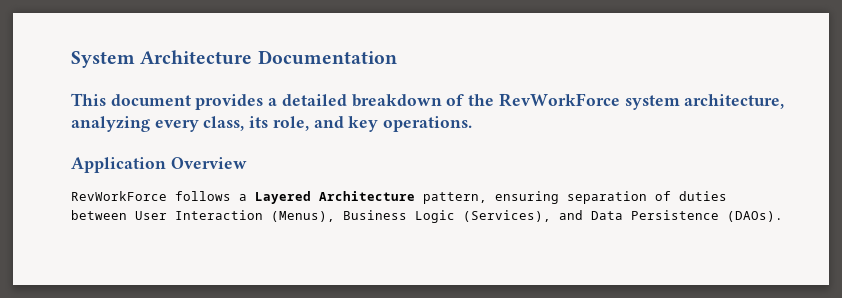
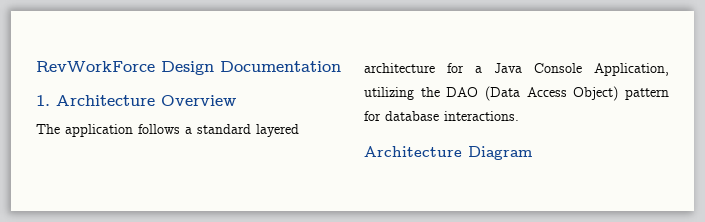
[71,50,253,68] System Architecture -> [36,61,214,75] RevWorkForce Design
[71,93,785,110] [71,116,473,132] [71,157,247,173] [71,191,727,204] [71,210,783,223] This document provides a detailed breakdown of the RevWorkForce system architecture, analyzing every class, its role, and key operations. // Application Overview // RevWorkForce follows a Layered Architecture pattern, ensuring separation of duties between User Interaction (Menus), Business Logic (Services), and Data Persistence (DAOs). -> [36,95,236,106] [36,124,299,137] [364,63,669,76] [364,86,669,101] [364,111,519,121] [364,146,532,160] 1. Architecture Overview // The application follows a standard layered architecture for a Java Console Application, utilizing the DAO (Data Access Object) pattern for database interactions. // Architecture Diagram

